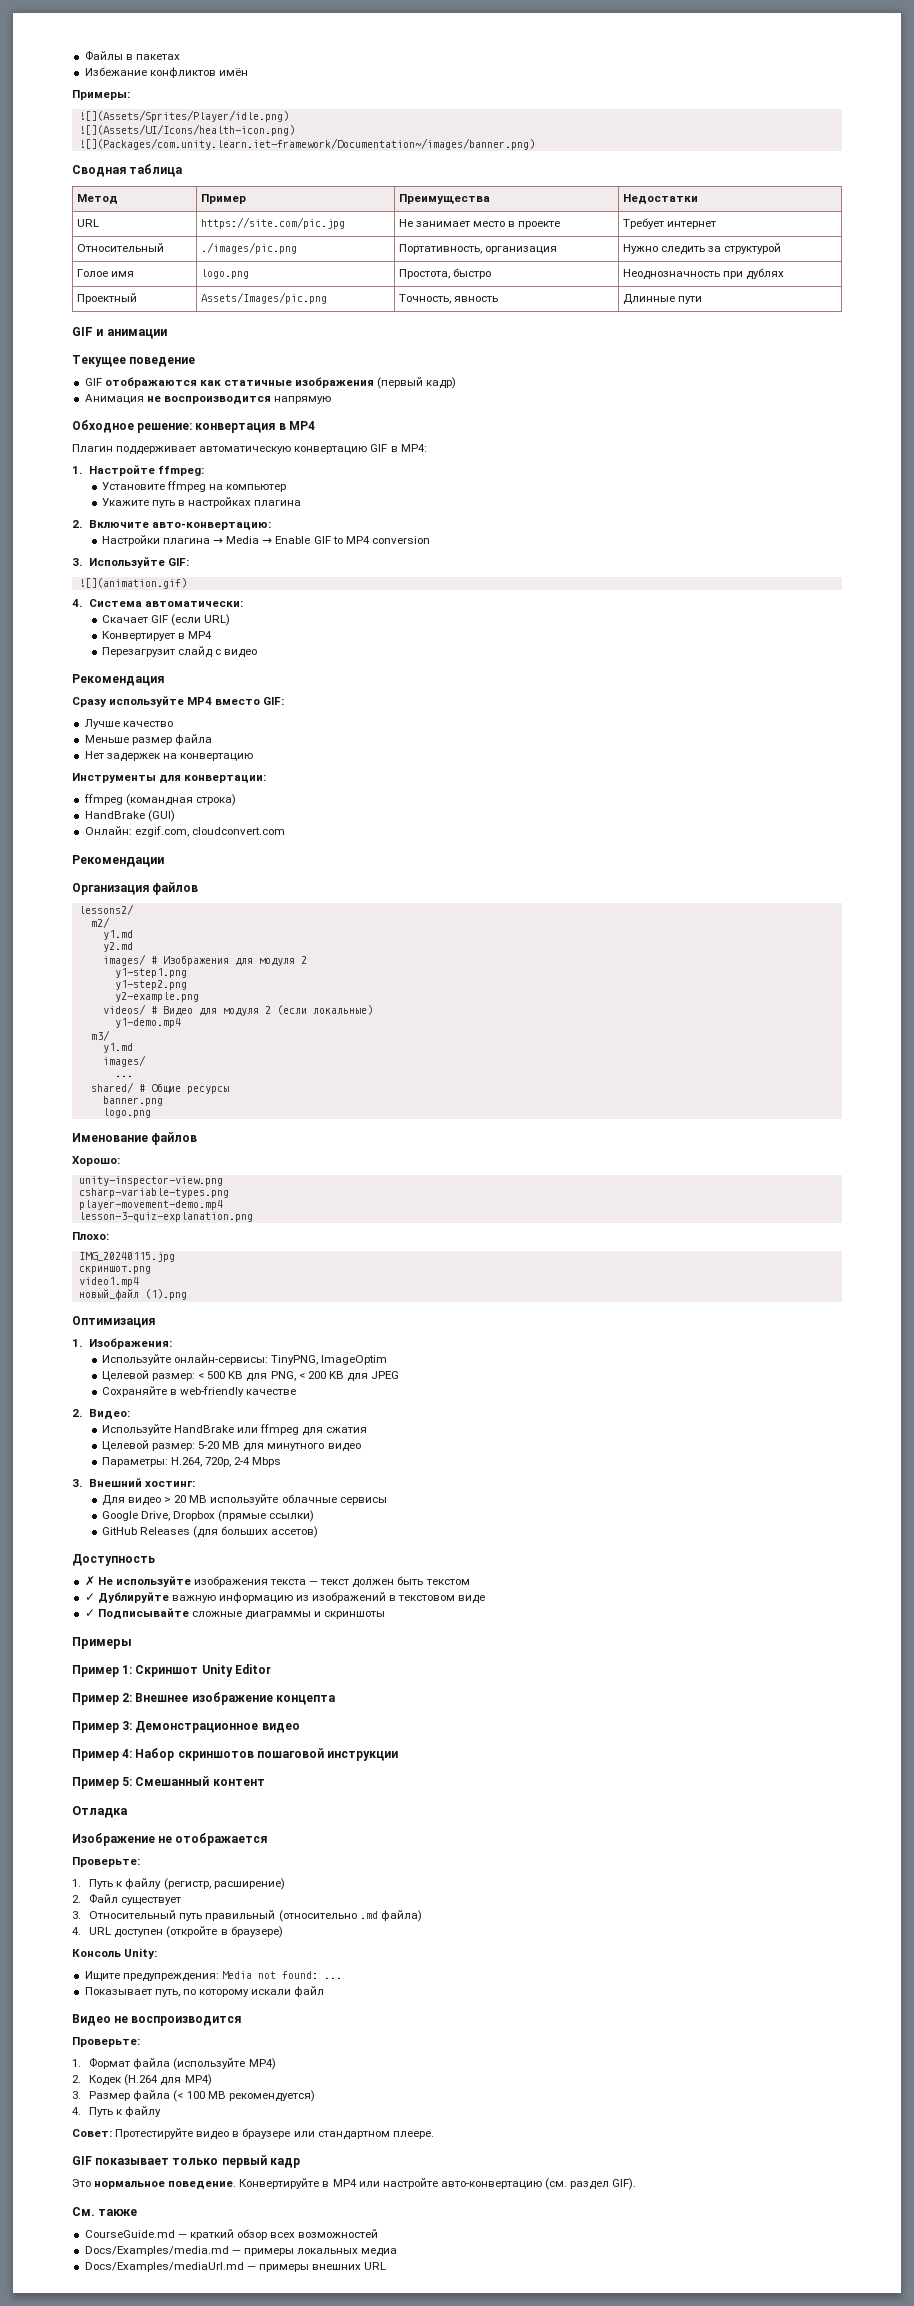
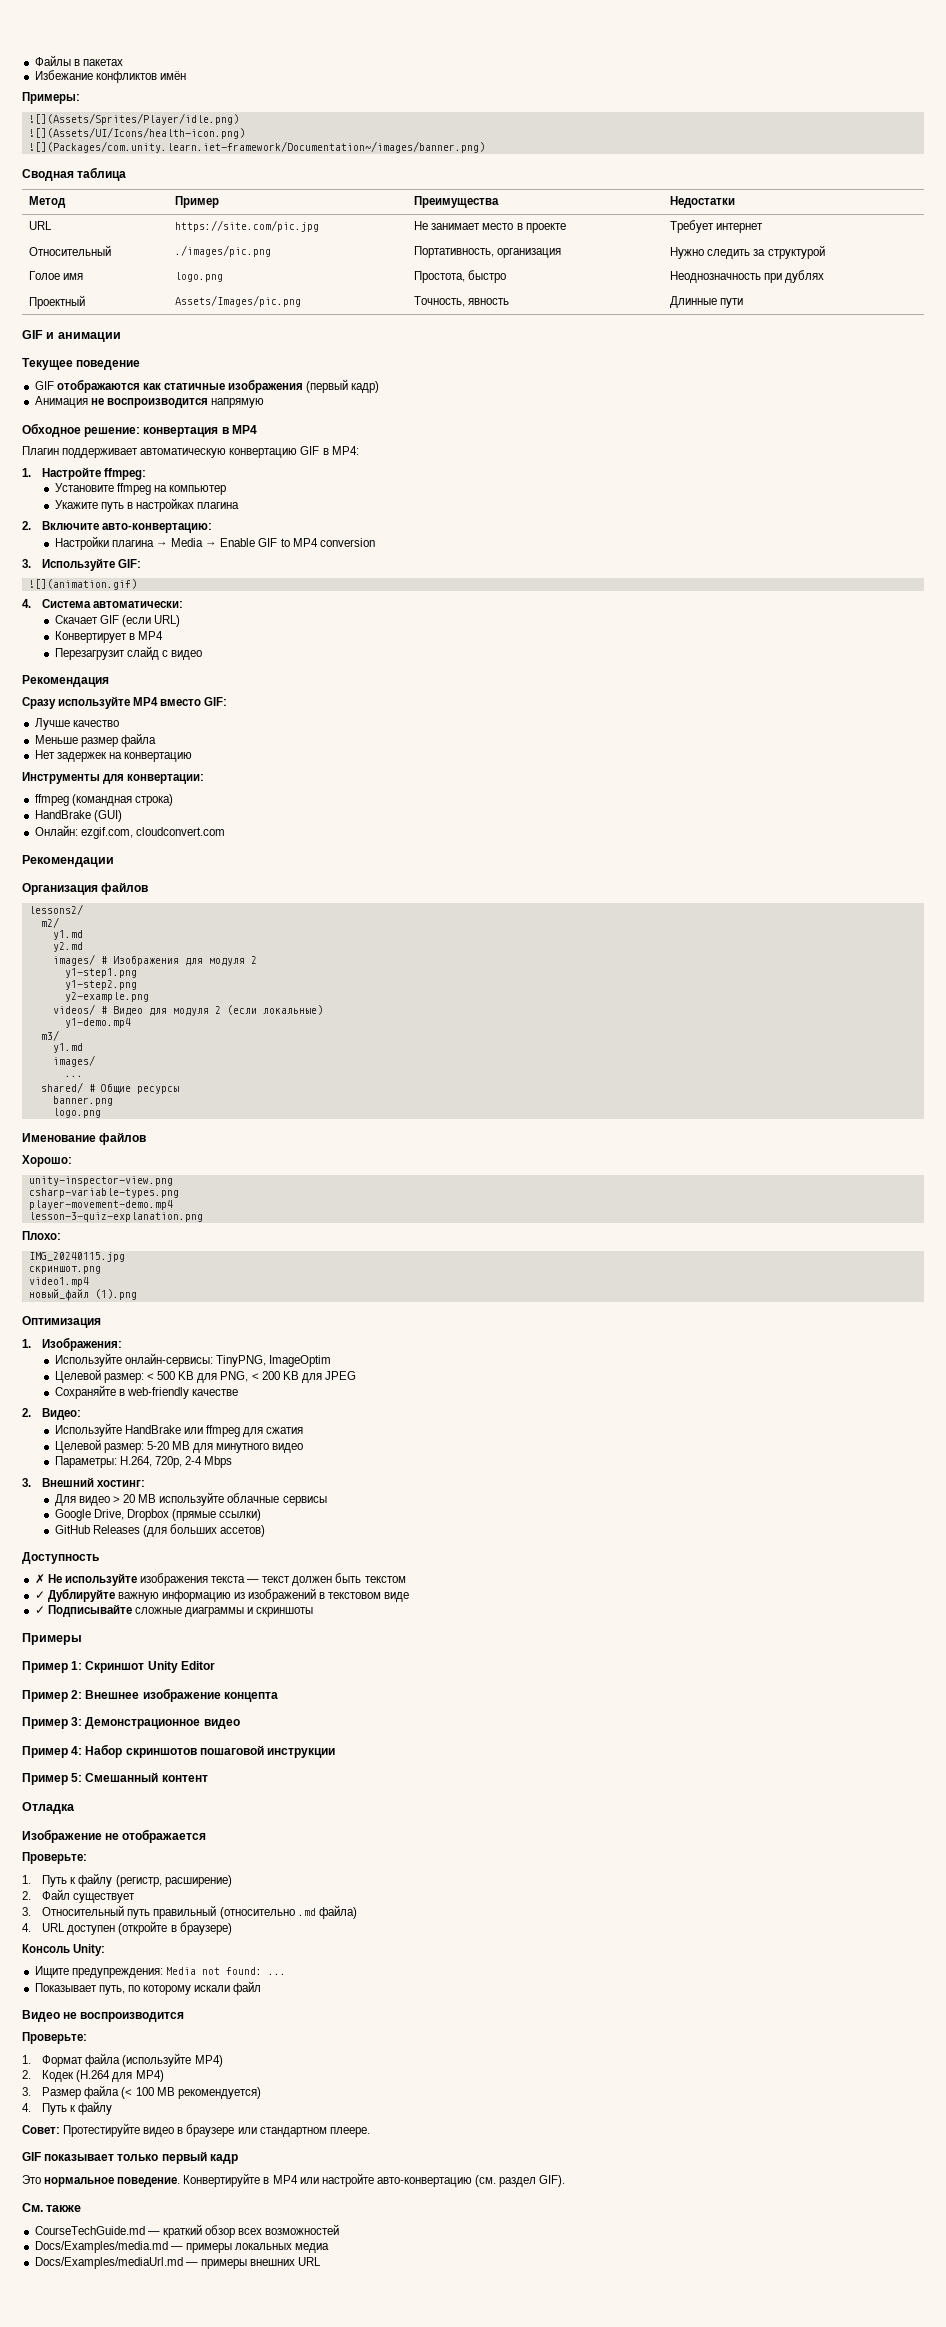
[84,2230,175,2238] CourseGuide.md -> [34,2226,145,2235] CourseTechGuide.md

